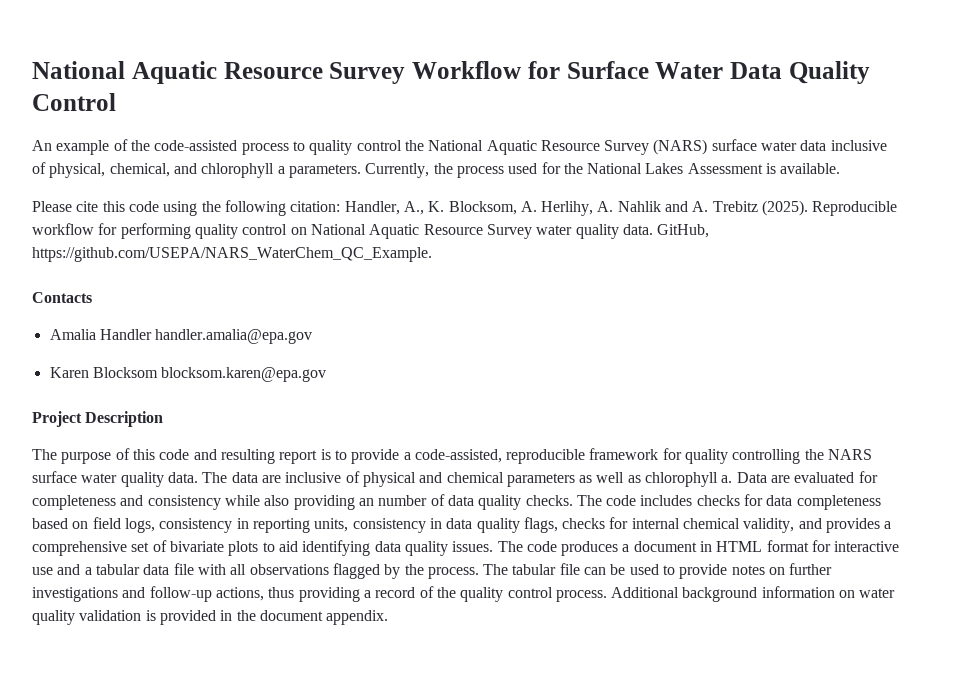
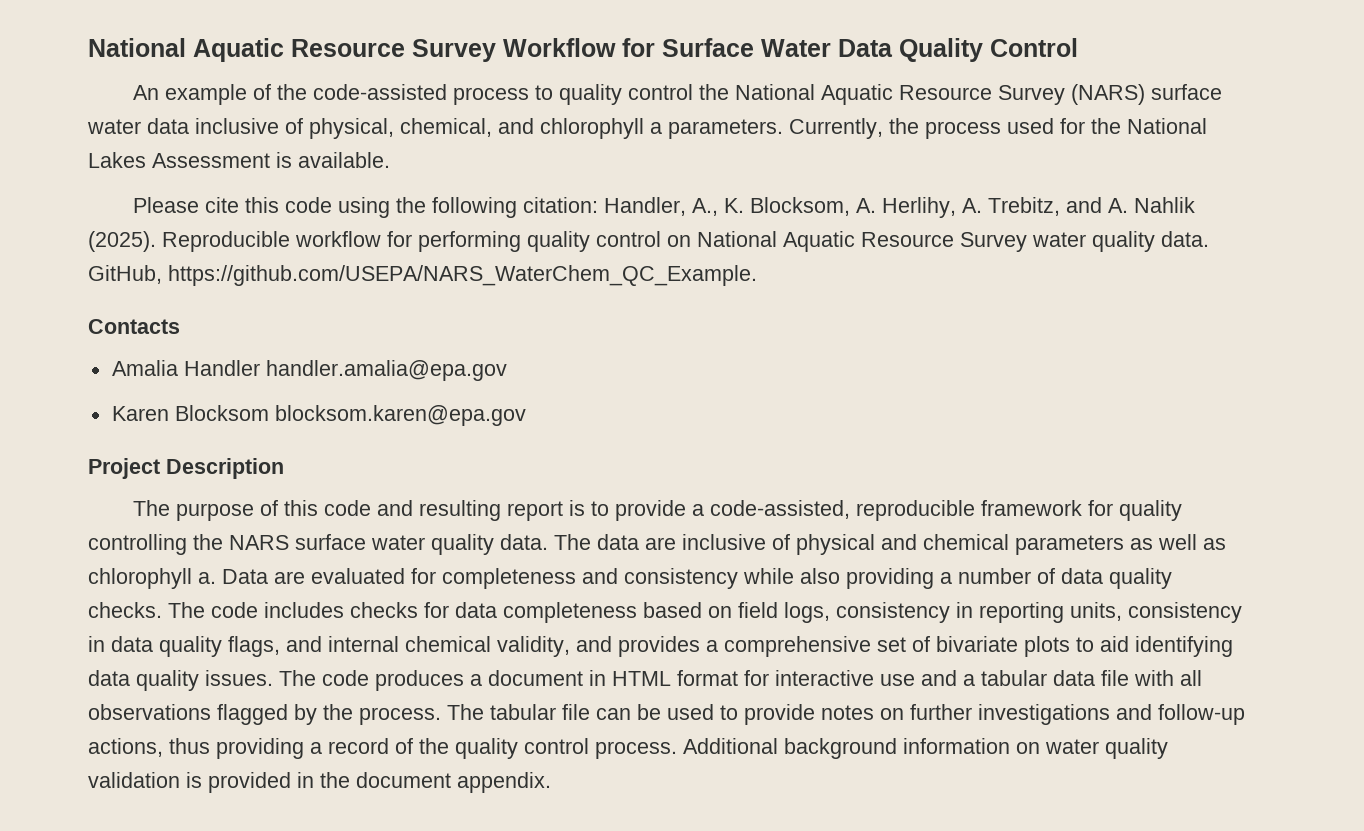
[617,201,661,212] Nahlik -> [987,197,1060,216] Trebitz,
[712,201,758,212] Trebitz -> [1133,197,1195,213] Nahlik
[358,498,374,506] an -> [940,572,952,584] a
[562,517,629,529] checks for -> [286,636,322,652] and

